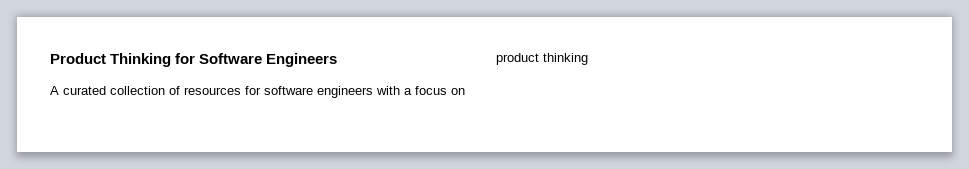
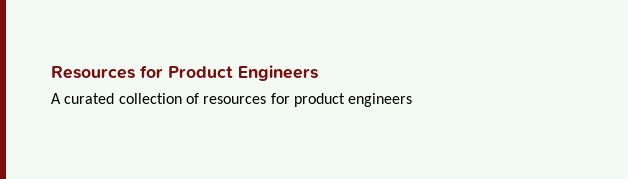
[50,53,263,67] Product Thinking for Software -> [51,65,233,79] Resources for Product
[264,86,465,98] [496,53,588,65] software engineers with a focus on product thinking -> [293,93,413,107] product engineers

